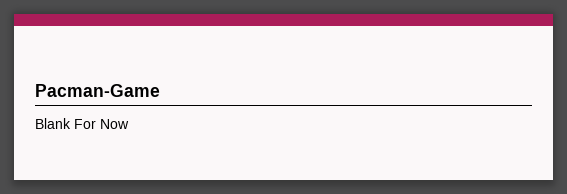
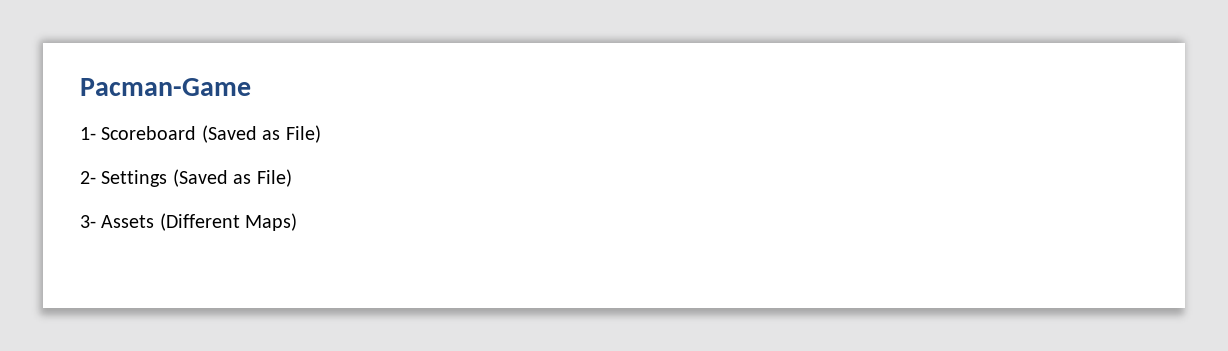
[35,118,129,129] Blank For Now -> [80,125,321,143] [80,169,292,187] [80,213,298,231] 1- Scoreboard (Saved as File) // 2- Settings (Saved as File) // 3- Assets (Different Maps)

